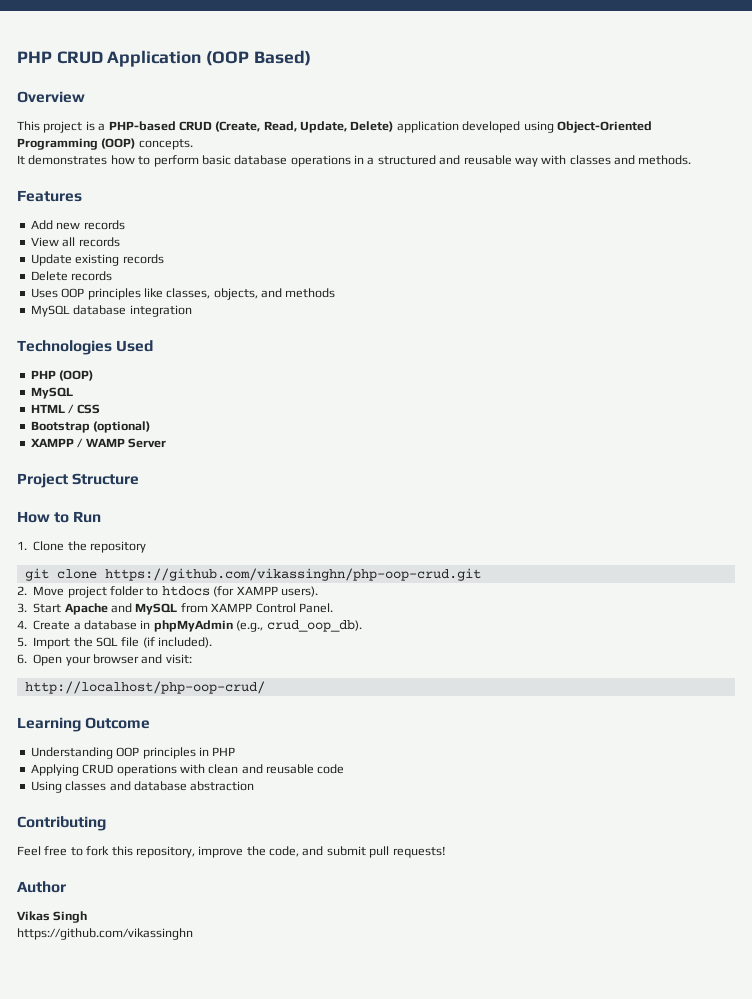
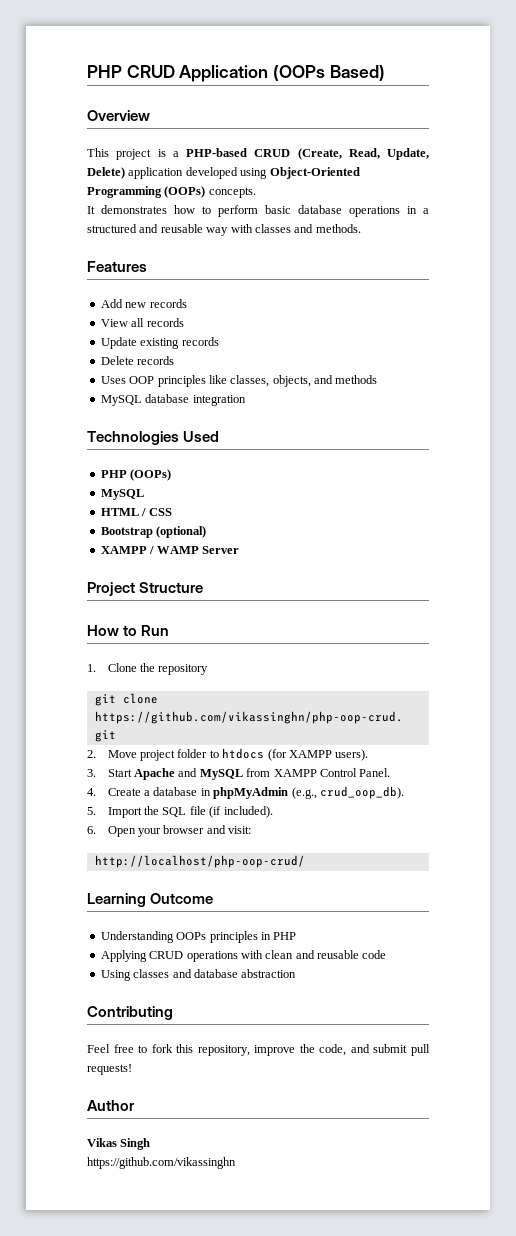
[206,51,250,66] (OOP -> [273,65,326,81] (OOPs
[101,138,136,149] (OOP) -> [164,186,206,198] (OOPs)
[59,370,94,381] (OOP) -> [130,469,172,481] (OOPs)
[116,747,140,757] OOP -> [176,932,207,940] OOPs

